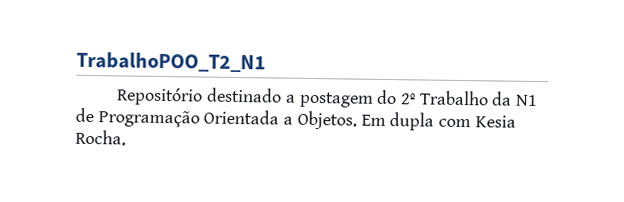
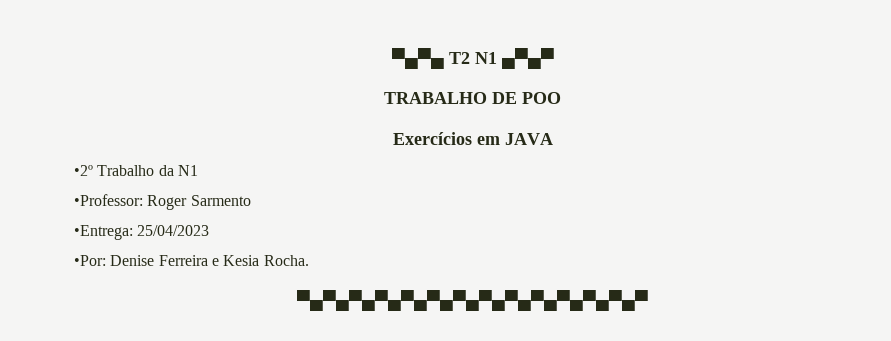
[76,51,266,73] [116,87,539,108] [75,107,472,131] TrabalhoPOO_T2_N1 // Repositório destinado a postagem do 2º Trabalho da N1 de Programação Orientada a Objetos. Em dupla com -> [391,48,554,69] [384,92,561,104] [392,132,553,145] [74,165,198,176] [74,194,251,210] [74,225,210,240] [74,255,219,266] ▀▄▀▄ T2 N1 ▄▀▄▀ // TRABALHO DE POO // Exercícios em JAVA // •2º Trabalho da N1 // •Professor: Roger Sarmento // •Entrega: 25/04/2023 // •Por: Denise Ferreira e
(126, 137) none -> [297,290,648,311] // ▀▄▀▄▀▄▀▄▀▄▀▄▀▄▀▄▀▄▀▄▀▄▀▄▀▄▀

